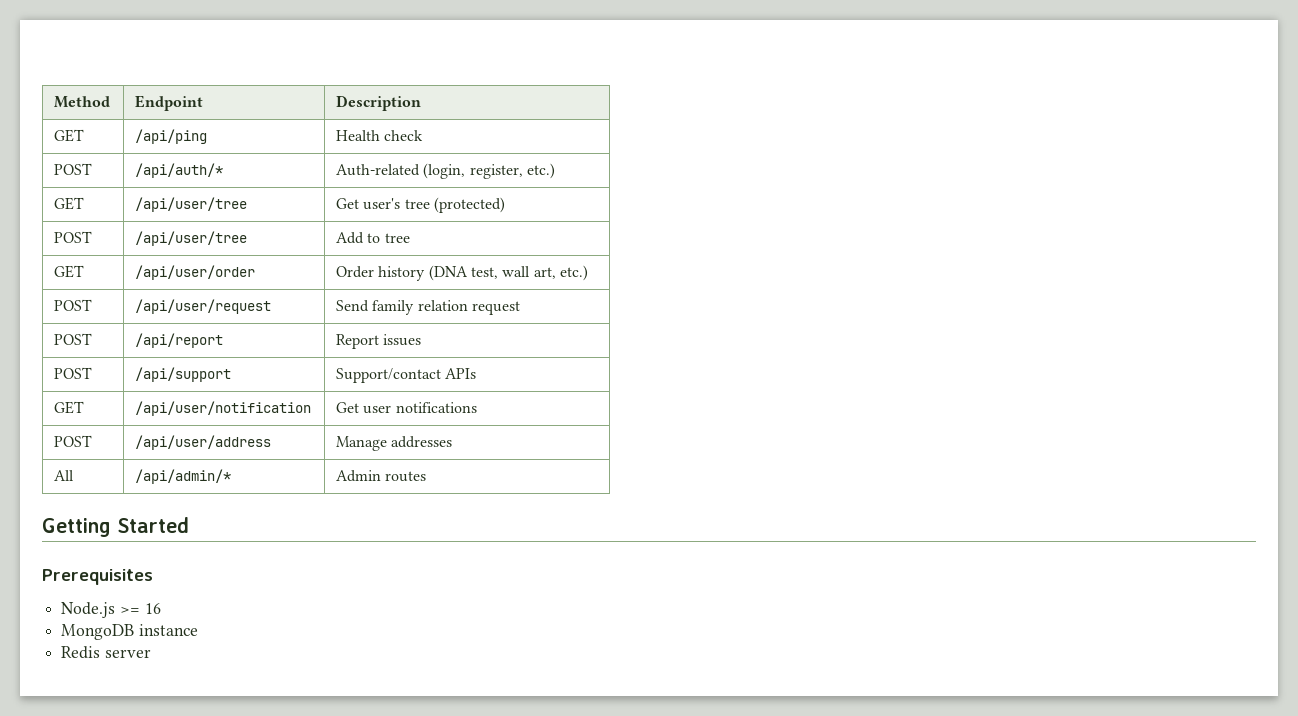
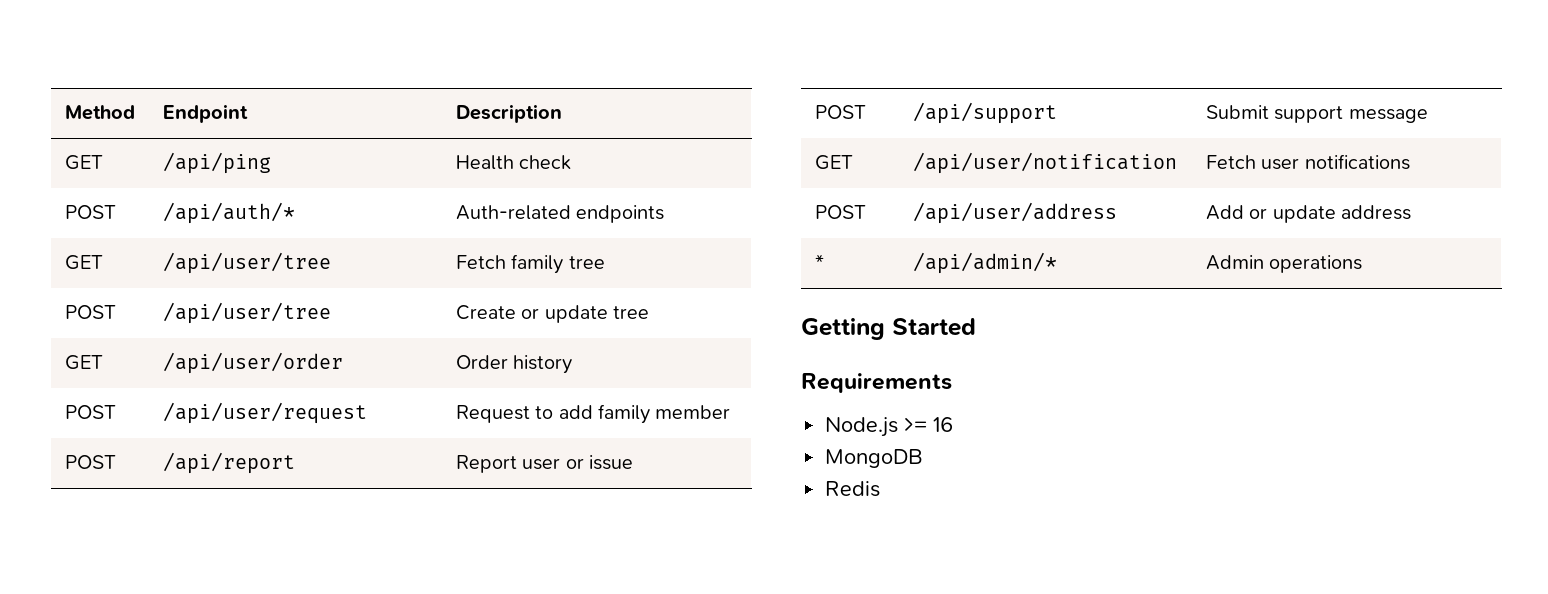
[423,163,556,179] (login, register, etc.) -> [576,205,665,223] endpoints
[336,197,506,213] Get user's tree (protected) -> [455,254,605,274] Fetch family tree
[336,232,381,244] Add to -> [455,305,608,323] Create or update
[428,265,589,281] [54,299,93,311] [135,299,272,314] [336,300,521,315] (DNA test, wall art, etc.) // POST | /api/user/request | Send family relation request -> [64,405,116,419] [162,402,367,424] [455,404,731,424] // POST | /api/user/request | Request to add family member
[383,334,422,346] issues -> [522,455,633,470] user or issue
[336,368,477,383] Support/contact APIs -> [1205,105,1428,123] Submit support message
[336,402,360,413] Get -> [1205,155,1256,169] Fetch
[336,436,453,451] [54,470,75,481] Manage addresses // All -> [1205,205,1411,223] [814,254,824,269] Add or update address // *
[385,471,427,482] routes -> [1269,255,1363,273] operations
[42,569,153,585] Prerequisites -> [801,373,952,393] Requirements
[138,624,198,636] instance -> (924, 458) none
[104,649,151,658] server -> (881, 489) none

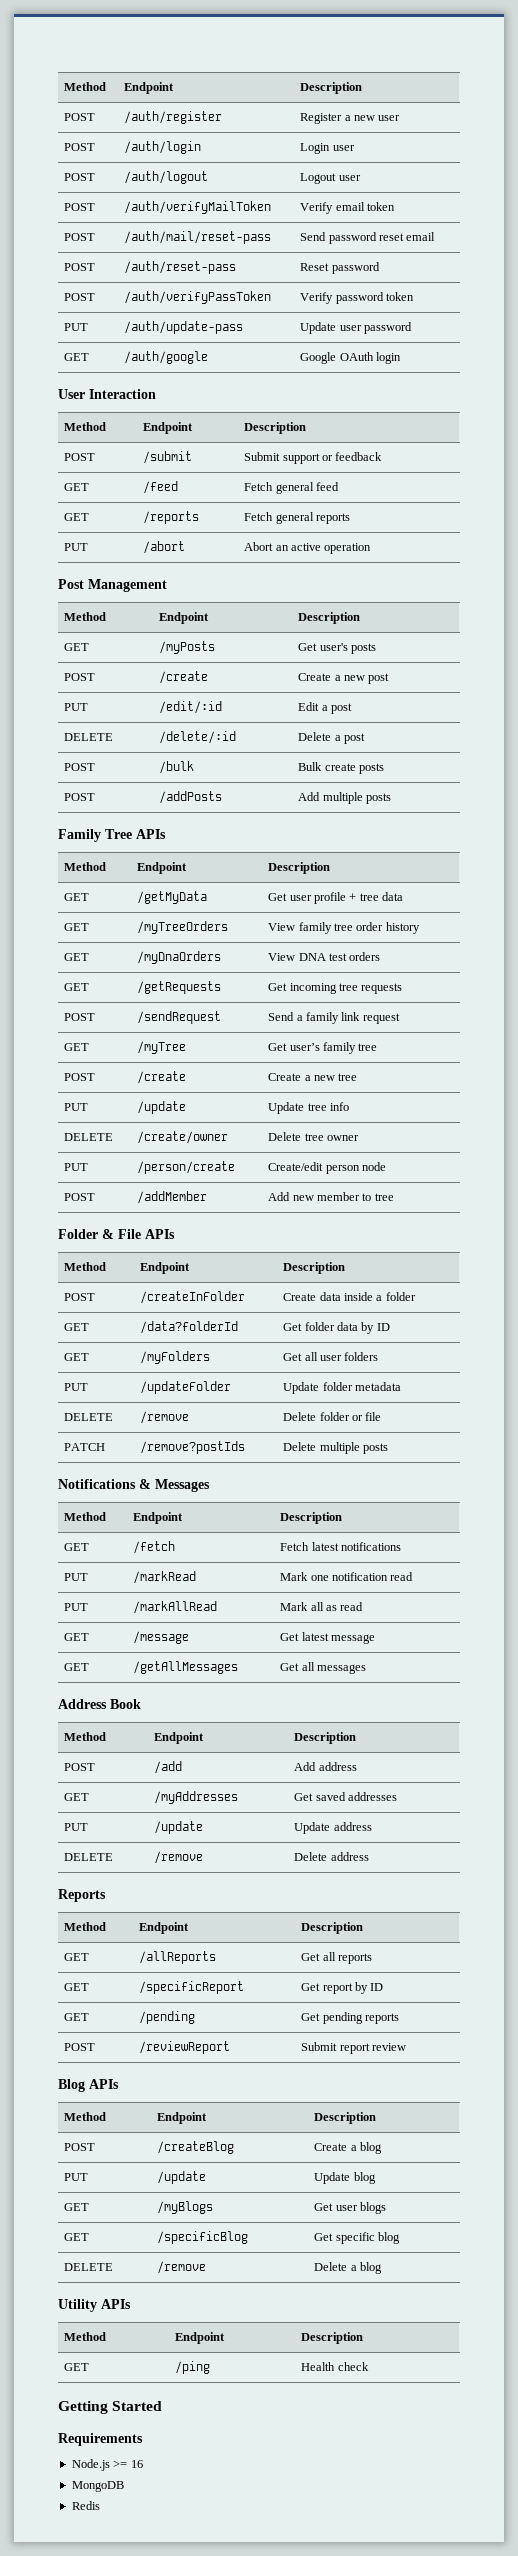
[64,105,135,120] [162,104,248,123] [455,104,562,123] [64,155,103,170] [162,152,271,174] [455,155,572,170] [64,205,116,219] [162,202,295,224] [455,205,665,223] [64,255,103,270] [162,252,331,274] [455,255,506,269] Method | Endpoint | Description // GET | /api/ping | Health check // POST | /api/auth/* | Auth-related endpoints // GET | /api/user/tree | Fetch -> [64,82,107,91] [124,82,175,94] [300,82,363,94] [64,113,96,121] [124,111,223,124] [300,113,401,124] [64,143,96,151] [124,141,202,154] [300,143,355,154] [64,173,96,181] [124,171,209,184] [300,173,361,184] [64,203,96,211] [124,201,272,214] [300,202,396,214] [64,233,96,241] [124,231,272,244] [300,232,436,244] [64,263,96,271] [124,261,237,274] [300,262,380,274] [64,293,96,301] [124,291,272,304] [300,292,415,304] [64,323,89,331] [124,321,244,334] [300,322,413,334] [64,353,90,361] [124,351,209,364] [300,352,402,364] [58,389,156,399] [64,422,107,431] [143,422,194,434] [244,422,307,434] [64,453,96,461] [143,451,193,464] [244,452,383,464] [64,483,90,491] [143,481,179,494] [244,482,340,494] [64,513,90,521] [143,511,200,524] [244,512,351,524] [64,543,89,551] [143,541,186,554] [244,542,372,554] [58,579,167,592] [64,612,107,621] [159,612,210,624] [298,612,361,624] [64,643,90,651] [159,641,216,654] [298,643,377,654] [64,673,96,681] [159,671,209,684] [298,673,390,684] [64,703,89,711] [159,701,223,714] [298,702,353,714] [64,733,114,741] [159,731,237,744] [298,732,366,744] [64,763,96,771] [159,761,195,774] [298,762,385,774] [64,793,96,801] [159,791,223,804] [298,792,392,804] [58,829,166,842] [64,862,107,871] [137,862,188,874] [268,862,331,874] [64,893,90,901] [137,891,208,904] [268,892,404,904] [64,923,90,931] [137,921,229,934] [268,922,420,934] [64,953,90,961] [137,951,222,964] [268,952,381,961] [64,983,90,991] [137,981,222,994] [268,983,403,994] [64,1013,96,1021] [137,1011,222,1024] [268,1012,400,1024] [64,1043,90,1051] [137,1041,187,1054] [268,1043,320,1051] Method | Endpoint | Description // POST | /auth/register | Register a new user // POST | /auth/login | Login user // POST | /auth/logout | Logout user // POST | /auth/verifyMailToken | Verify email token // POST | /auth/mail/reset-pass | Send password reset email // POST | /auth/reset-pass | Reset password // POST | /auth/verifyPassToken | Verify password token // PUT | /auth/update-pass | Update user password // GET | /auth/google | Google OAuth login // User Interaction // Method | Endpoint | Description // POST | /submit | Submit support or feedback // GET | /feed | Fetch general feed // GET | /reports | Fetch general reports // PUT | /abort | Abort an active operation // Post Management // Method | Endpoint | Description // GET | /myPosts | Get user's posts // POST | /create | Create a new post // PUT | /edit/:id | Edit a post // DELETE | /delete/:id | Delete a post // POST | /bulk | Bulk create posts // POST | /addPosts | Add multiple posts // Family Tree APIs // Method | Endpoint | Description // GET | /getMyData | Get user profile + tree data // GET | /myTreeOrders | View family tree order history // GET | /myDnaOrders | View DNA test orders // GET | /getRequests | Get incoming tree requests // POST | /sendRequest | Send a family link request // GET | /myTree | Get user’s
[162,302,331,324] [455,305,649,323] [64,355,103,370] [162,352,343,374] [455,355,573,374] [64,405,116,419] [162,402,367,424] [455,404,731,424] [64,455,116,469] [162,452,295,474] [455,455,633,473] [814,105,866,119] [912,102,1057,124] [1205,105,1428,123] [814,155,853,170] [912,152,1177,174] [1205,154,1410,170] [814,205,866,219] [912,202,1117,224] [1205,205,1411,223] [814,254,824,269] [912,252,1057,274] [1205,255,1363,273] /api/user/tree | Create or update tree // GET | /api/user/order | Order history // POST | /api/user/request | Request to add family member // POST | /api/report | Report user or issue // POST | /api/support | Submit support message // GET | /api/user/notification | Fetch user notifications // POST | /api/user/address | Add or update address // * | /api/admin/* | Admin operations -> [137,1071,187,1084] [268,1073,358,1081] [64,1103,89,1111] [137,1101,187,1114] [268,1102,350,1114] [64,1133,114,1141] [137,1131,229,1144] [268,1132,360,1141] [64,1163,89,1171] [137,1161,236,1174] [268,1162,387,1174] [64,1193,96,1201] [137,1191,208,1204] [268,1192,394,1201] [58,1229,175,1239] [64,1262,107,1271] [140,1262,191,1274] [283,1262,346,1274] [64,1293,96,1301] [140,1291,246,1304] [283,1292,416,1301] [64,1323,90,1331] [140,1321,239,1334] [283,1322,390,1334] [64,1353,90,1361] [140,1351,211,1364] [283,1352,379,1361] [64,1383,89,1391] [140,1381,232,1394] [283,1382,402,1394] [64,1413,114,1421] [140,1411,190,1424] [283,1412,382,1421] [64,1443,106,1451] [140,1441,246,1454] [283,1442,389,1454] [58,1479,210,1492] [64,1512,107,1521] [133,1512,184,1524] [280,1512,343,1524] [64,1543,90,1551] [133,1541,176,1554] [280,1542,402,1551] [64,1573,89,1581] [133,1571,197,1584] [280,1572,414,1581] [64,1603,89,1611] [133,1601,218,1614] [280,1602,364,1611] [64,1633,90,1641] [133,1631,190,1644] [280,1632,376,1644] [64,1663,90,1671] [133,1661,239,1674] [280,1662,367,1674] [58,1699,141,1709] [64,1732,107,1741] [154,1732,205,1744] [294,1732,357,1744] [64,1763,96,1771] [154,1761,183,1774] [294,1762,357,1771] [64,1793,90,1801] [154,1791,239,1804] [294,1792,398,1801] [64,1823,89,1831] [154,1821,204,1834] [294,1822,372,1834] [64,1853,114,1861] [154,1851,204,1864] [294,1852,369,1861] [58,1889,106,1902] [64,1922,107,1931] [139,1922,190,1934] [301,1922,364,1934] [64,1953,90,1961] [139,1951,217,1964] [301,1952,373,1964] [64,1983,90,1991] [139,1981,245,1994] [301,1982,384,1994] [64,2013,90,2021] [139,2011,196,2024] [301,2012,400,2024] [64,2043,96,2051] [139,2041,231,2054] [301,2042,407,2054] [58,2079,119,2092] [64,2112,107,2121] [157,2112,208,2124] [314,2112,377,2124] [64,2143,96,2151] [157,2141,235,2154] [314,2142,383,2154] [64,2173,89,2181] [157,2171,207,2184] [314,2172,376,2184] [64,2203,90,2211] [157,2201,214,2214] [314,2202,387,2214] [64,2233,90,2241] [157,2231,249,2244] [314,2232,401,2244] [64,2263,114,2271] [157,2261,207,2274] [314,2262,383,2274] [58,2299,131,2312] [64,2332,107,2341] [175,2332,226,2344] [301,2332,364,2344] [64,2363,90,2371] [175,2361,211,2374] [301,2362,369,2371] /create | Create a new tree // PUT | /update | Update tree info // DELETE | /create/owner | Delete tree owner // PUT | /person/create | Create/edit person node // POST | /addMember | Add new member to tree // Folder & File APIs // Method | Endpoint | Description // POST | /createInFolder | Create data inside a folder // GET | /data?folderId | Get folder data by ID // GET | /myFolders | Get all user folders // PUT | /updateFolder | Update folder metadata // DELETE | /remove | Delete folder or file // PATCH | /remove?postIds | Delete multiple posts // Notifications & Messages // Method | Endpoint | Description // GET | /fetch | Fetch latest notifications // PUT | /markRead | Mark one notification read // PUT | /markAllRead | Mark all as read // GET | /message | Get latest message // GET | /getAllMessages | Get all messages // Address Book // Method | Endpoint | Description // POST | /add | Add address // GET | /myAddresses | Get saved addresses // PUT | /update | Update address // DELETE | /remove | Delete address // Reports // Method | Endpoint | Description // GET | /allReports | Get all reports // GET | /specificReport | Get report by ID // GET | /pending | Get pending reports // POST | /reviewReport | Submit report review // Blog APIs // Method | Endpoint | Description // POST | /createBlog | Create a blog // PUT | /update | Update blog // GET | /myBlogs | Get user blogs // GET | /specificBlog | Get specific blog // DELETE | /remove | Delete a blog // Utility APIs // Method | Endpoint | Description // GET | /ping | Health check

